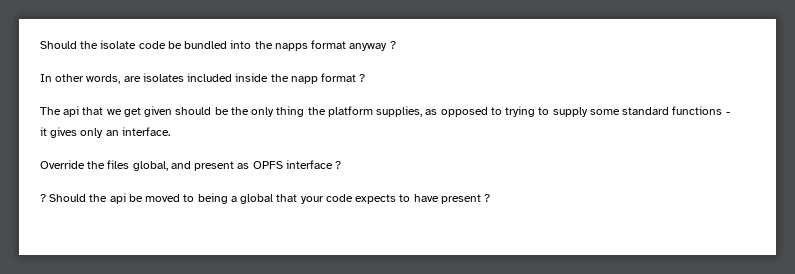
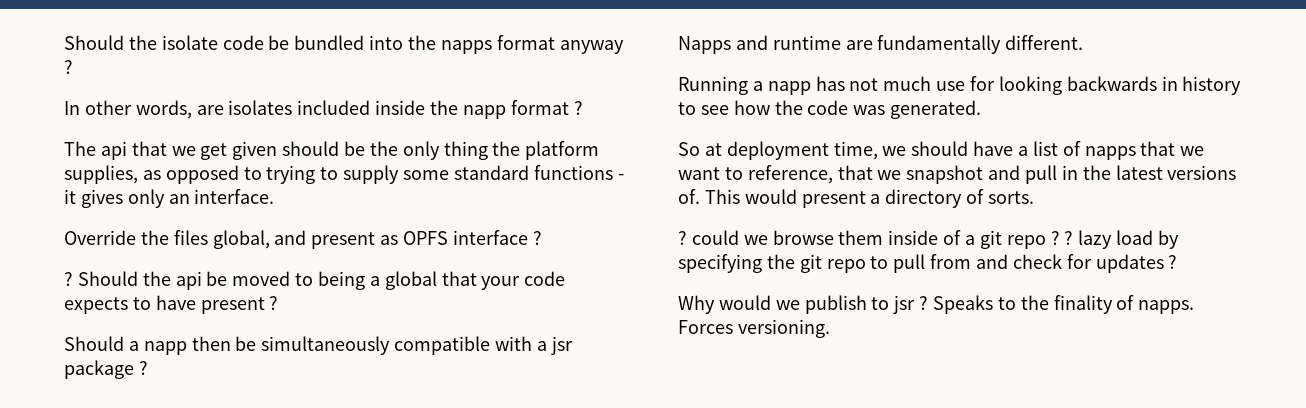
(491, 198) none -> [64,336,573,355] [64,360,148,379] [678,35,1084,54] [678,76,1242,95] [678,100,982,119] [678,141,1205,160] [678,165,1237,184] [678,189,1035,208] [678,230,1180,249] [678,254,1178,273] [678,295,1195,314] [678,319,830,338] // Should a napp then be simultaneously compatible with a jsr package ? // Napps and runtime are fundamentally different. // Running a napp has not much use for looking backwards in history to see how the code was generated. // So at deployment time, we should have a list of napps that we want to reference, that we snapshot and pull in the latest versions of. This would present a directory of sorts. // ? could we browse them inside of a git repo ? ? lazy load by specifying the git repo to pull from and check for updates ? // Why would we publish to jsr ? Speaks to the finality of napps. Forces versioning.

